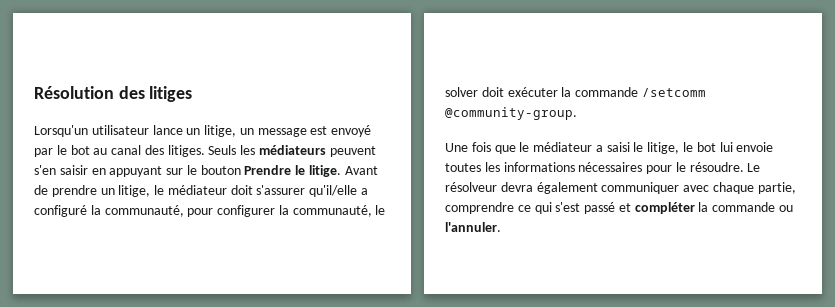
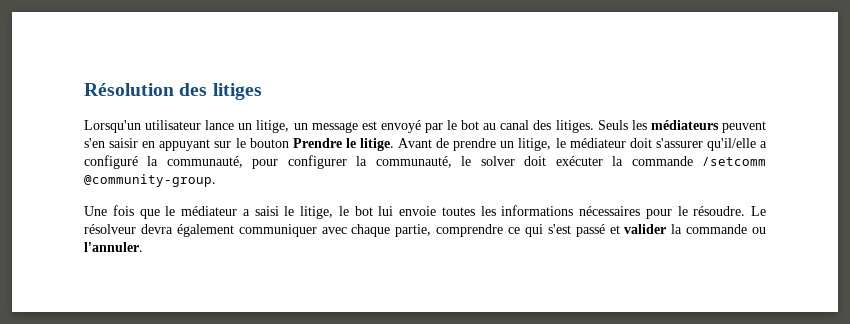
[634,202,695,214] compléter -> [624,224,667,234] valider

